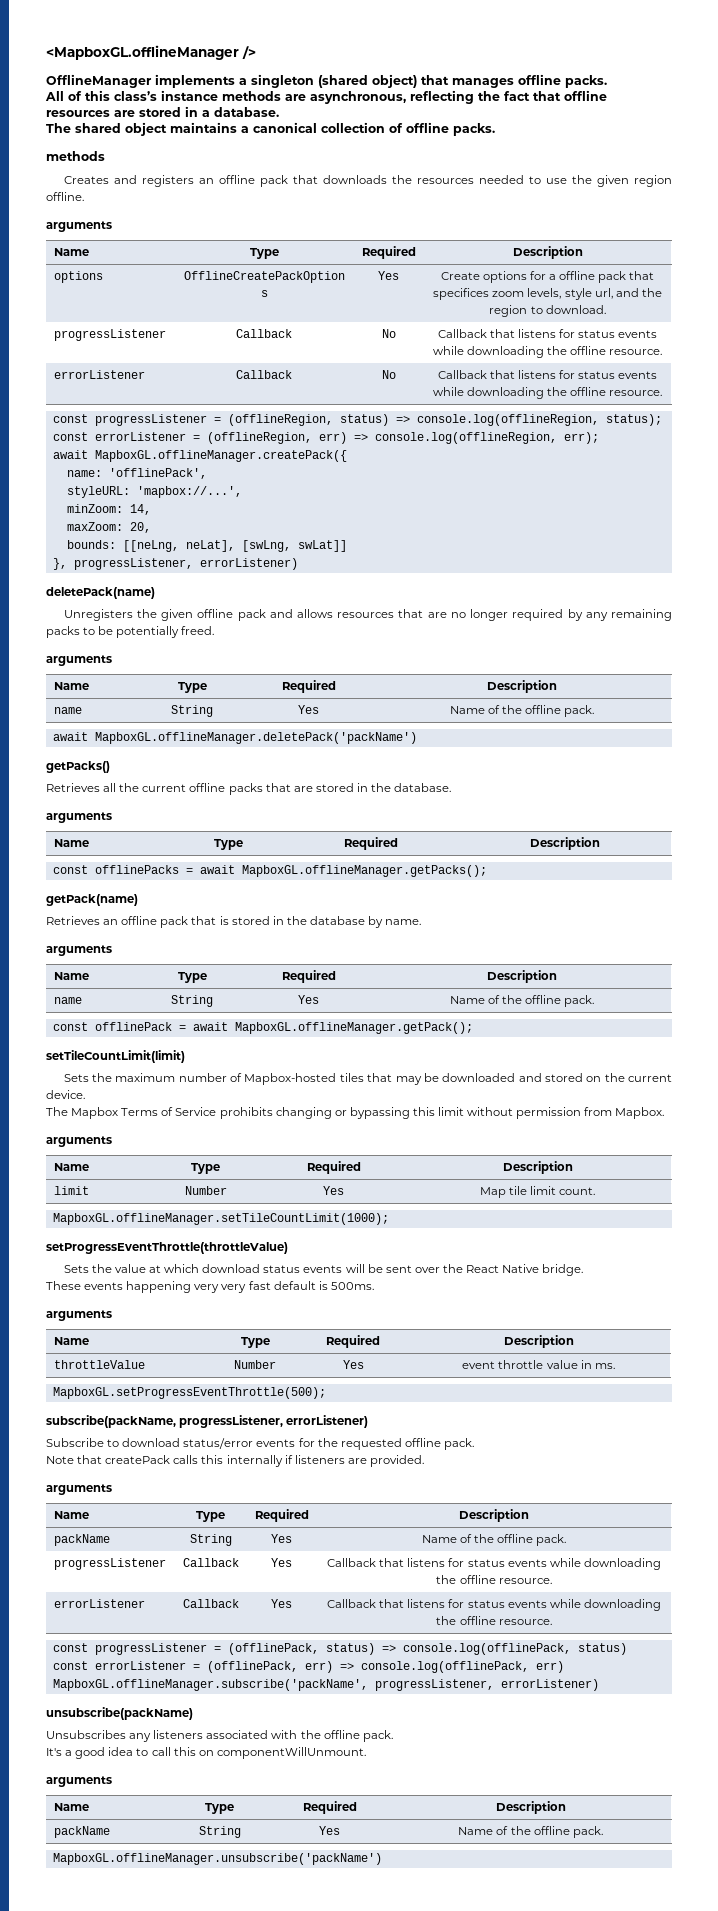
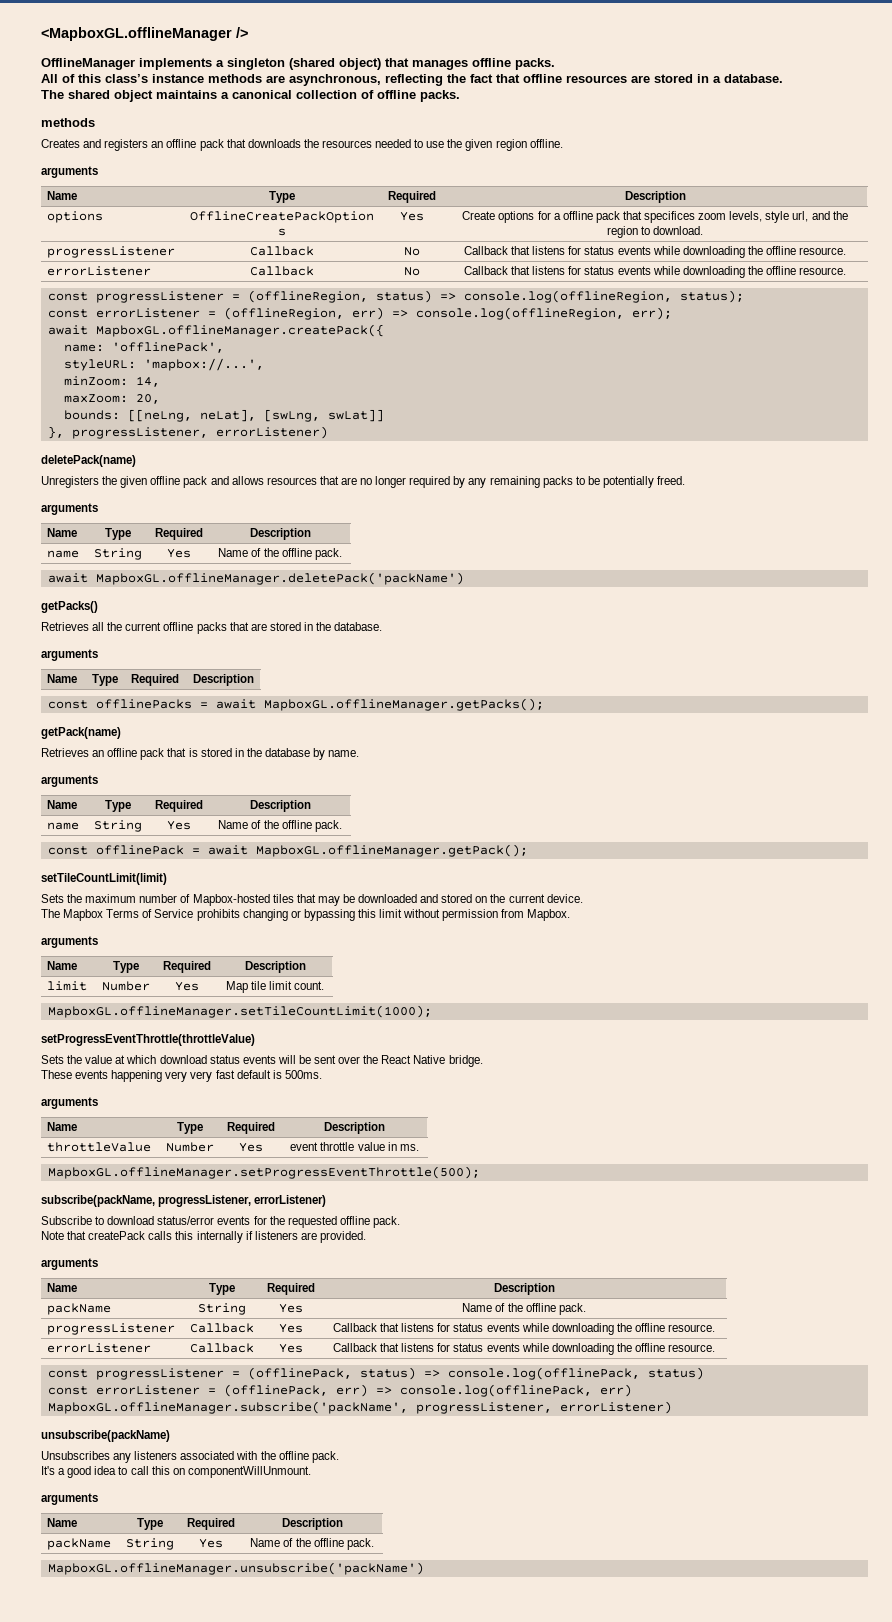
[52,1387,326,1399] MapboxGL.setProgressEventThrottle(500); -> [47,1166,480,1179] MapboxGL.offlineManager.setProgressEventThrottle(500);

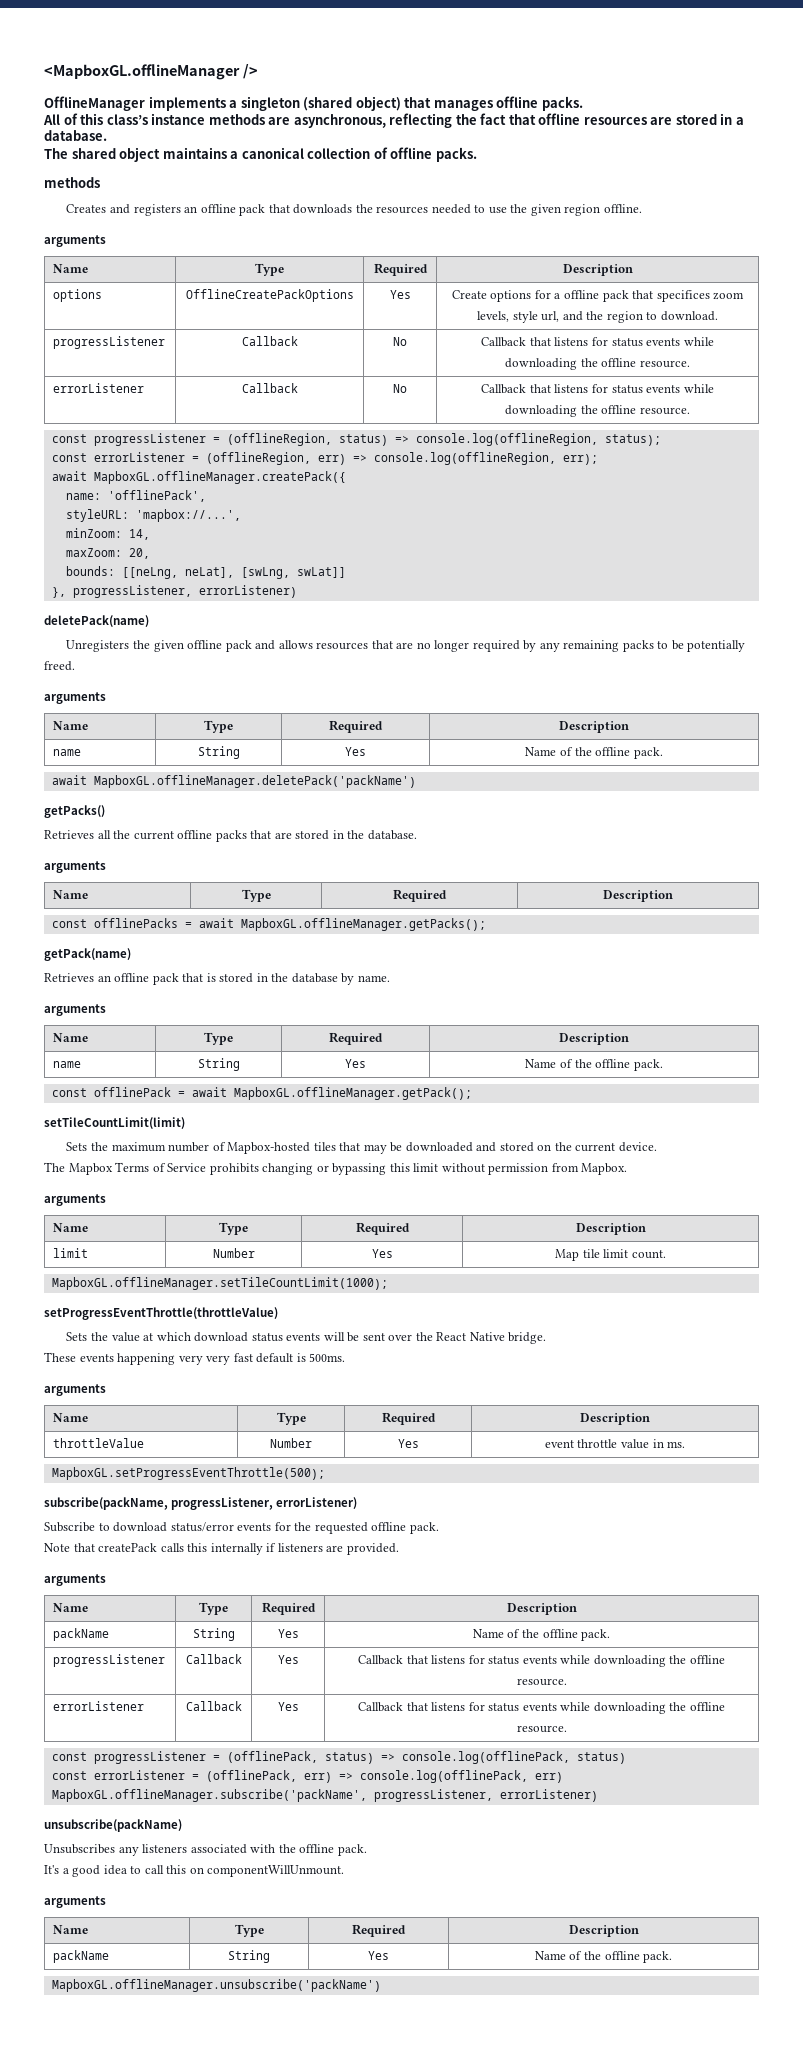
[47,1166,480,1179] MapboxGL.offlineManager.setProgressEventThrottle(500); -> [51,1467,325,1480] MapboxGL.setProgressEventThrottle(500);

